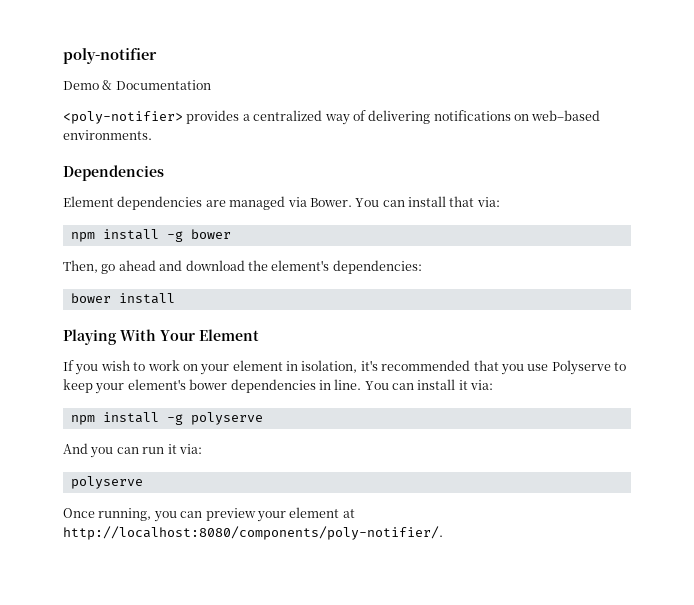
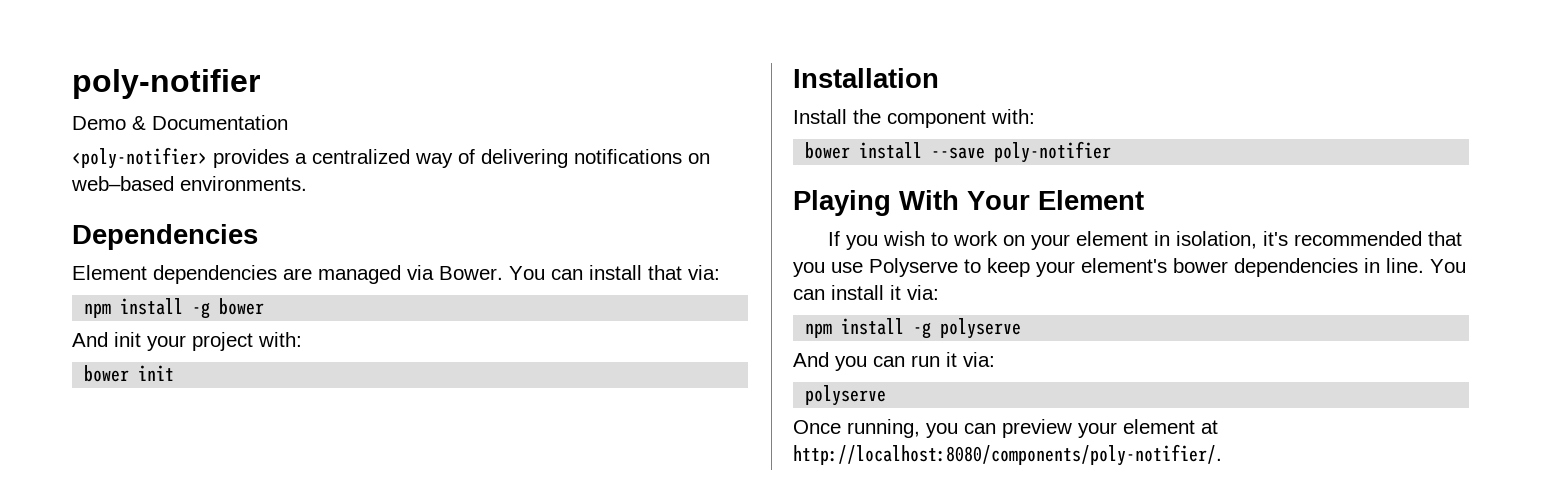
[63,260,422,274] Then, go ahead and download the element's dependencies: -> [72,332,302,351] [84,365,175,382] [793,68,939,88] [793,109,1035,128] And init your project with: // bower init // Installation // Install the component with:
(175, 298) none -> [931,141,1112,163] --save poly-notifier

